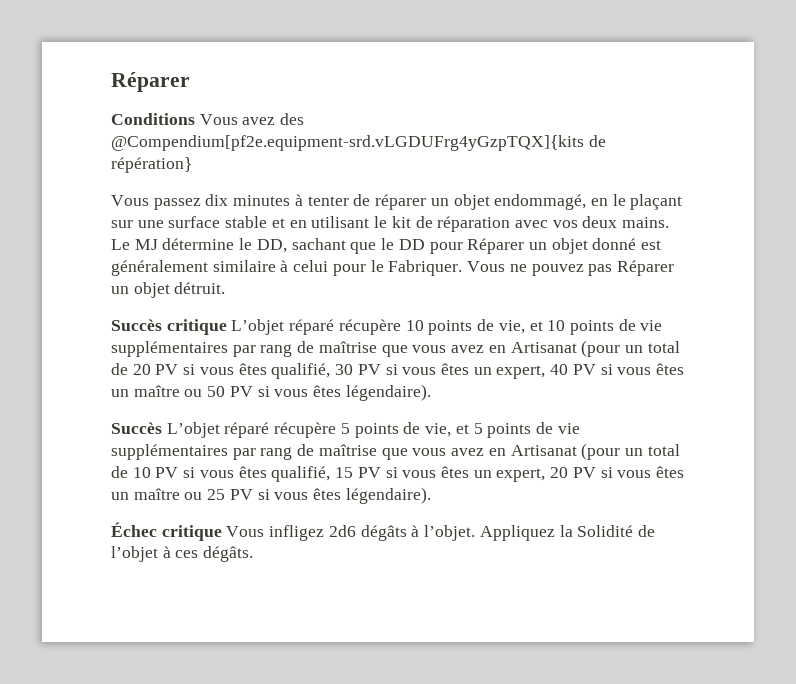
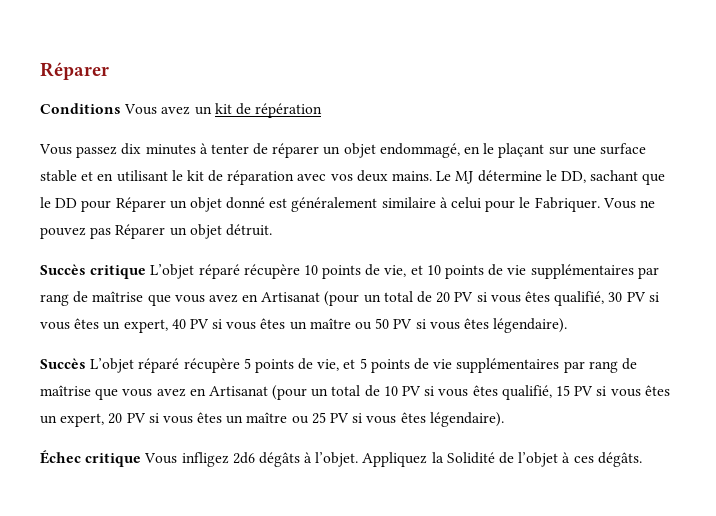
[280,113,305,125] [111,135,606,151] [111,157,192,173] des @Compendium[pf2e.equipment-srd.vLGDUFrg4yGzpTQX]{kits de répération} -> [194,103,323,118] un kit de répération

